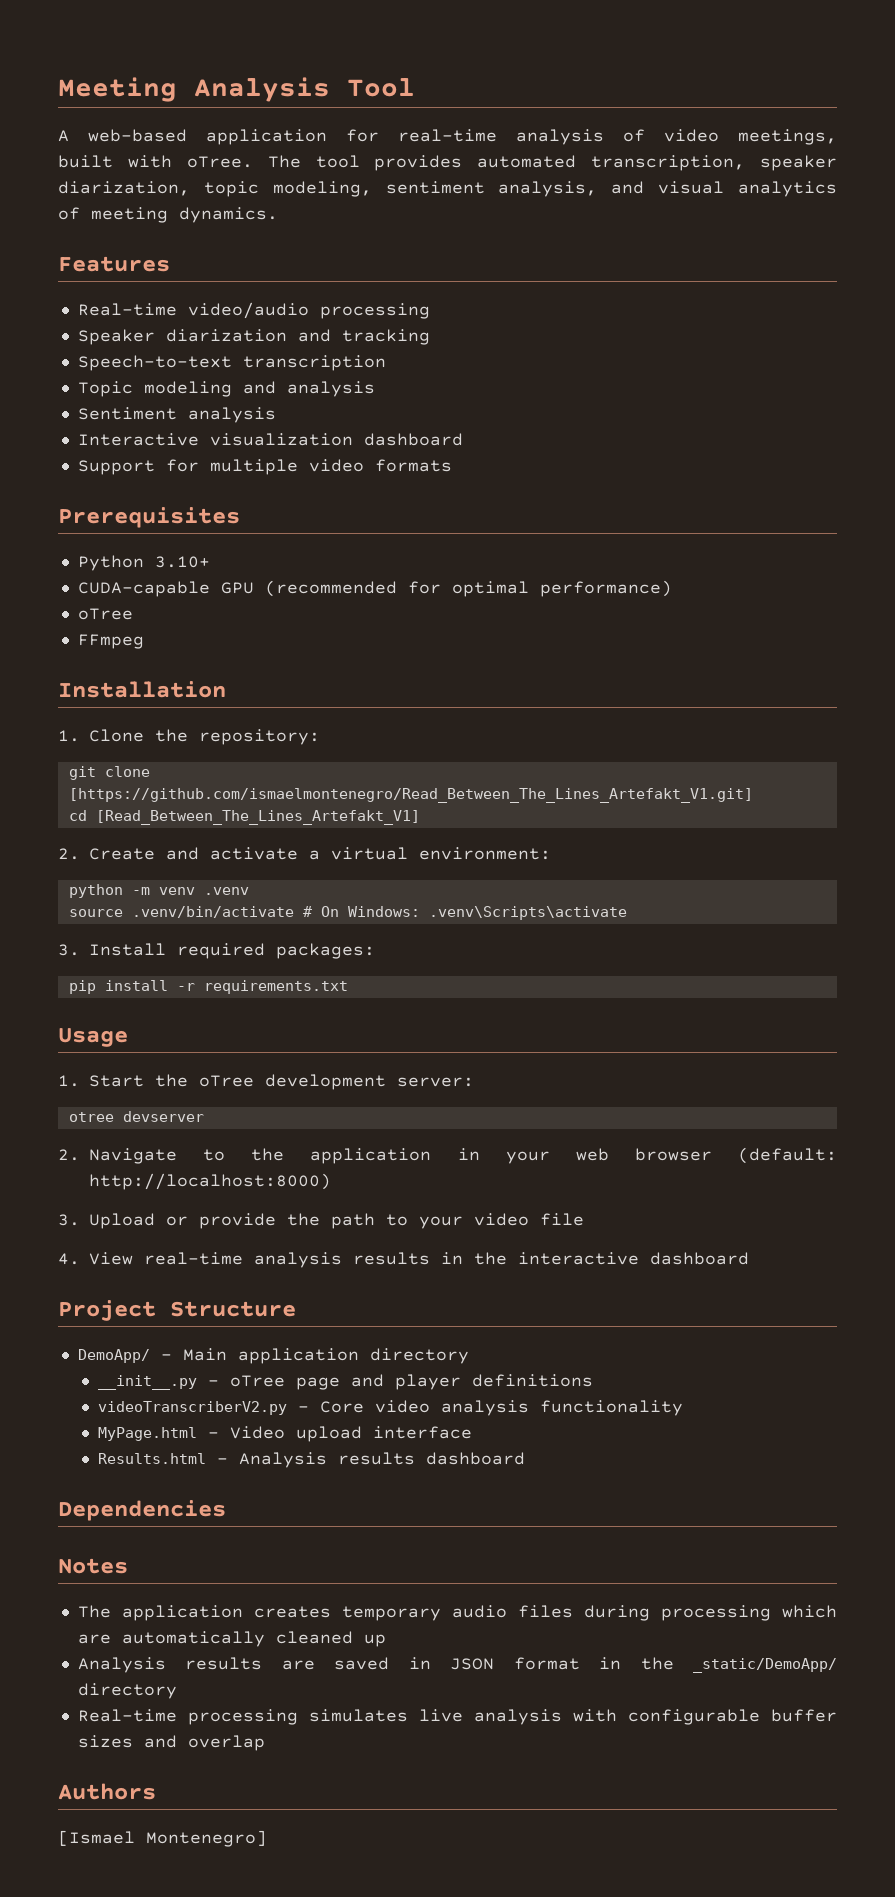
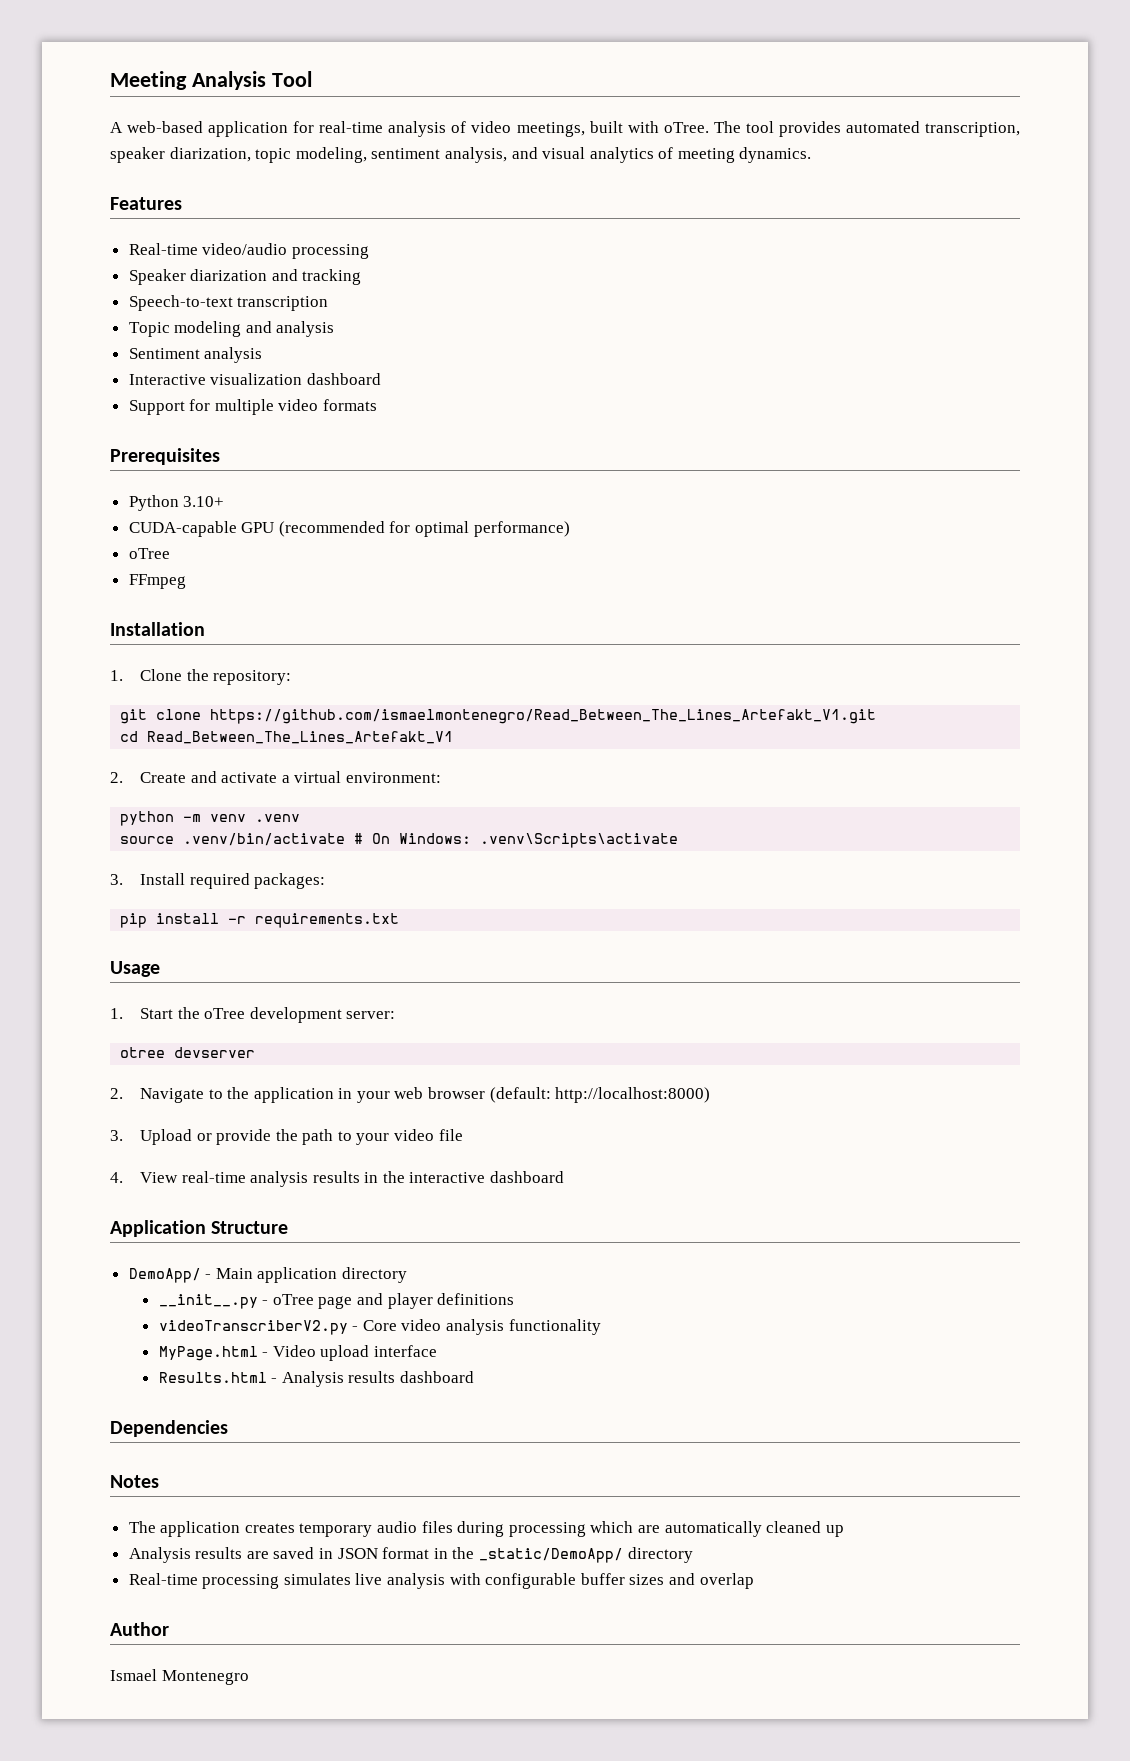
[68,788,753,803] [https://github.com/ismaelmontenegro/Read_Between_The_Lines_Artefakt_V1.git] -> [210,709,877,724] https://github.com/ismaelmontenegro/Read_Between_The_Lines_Artefakt_V1.git
[95,810,420,825] [Read_Between_The_Lines_Artefakt_V1] -> [147,731,454,744] Read_Between_The_Lines_Artefakt_V1
[58,1300,156,1321] Project -> [110,1220,206,1237] Application
[58,1783,156,1800] [58,1830,267,1847] Authors // [Ismael Montenegro] -> [110,1622,169,1636] [110,1669,249,1685] Author // Ismael Montenegro

